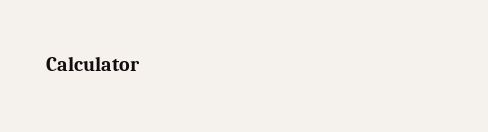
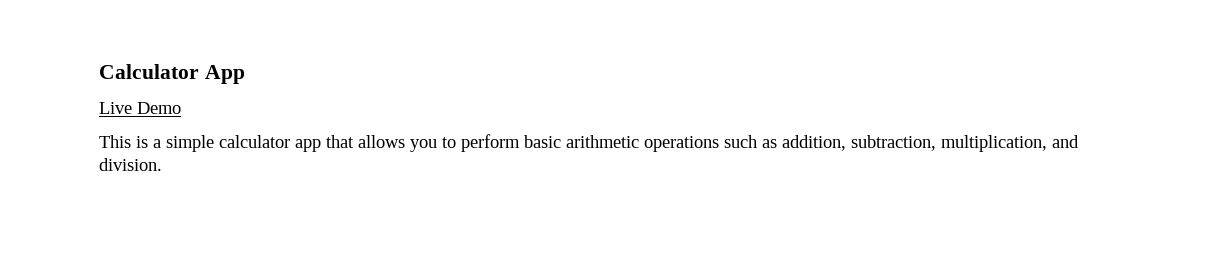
(140, 63) none -> [204,65,245,84] [99,102,181,114] [99,134,1079,152] [99,158,162,171] App // Live Demo // This is a simple calculator app that allows you to perform basic arithmetic operations such as addition, subtraction, multiplication, and division.

